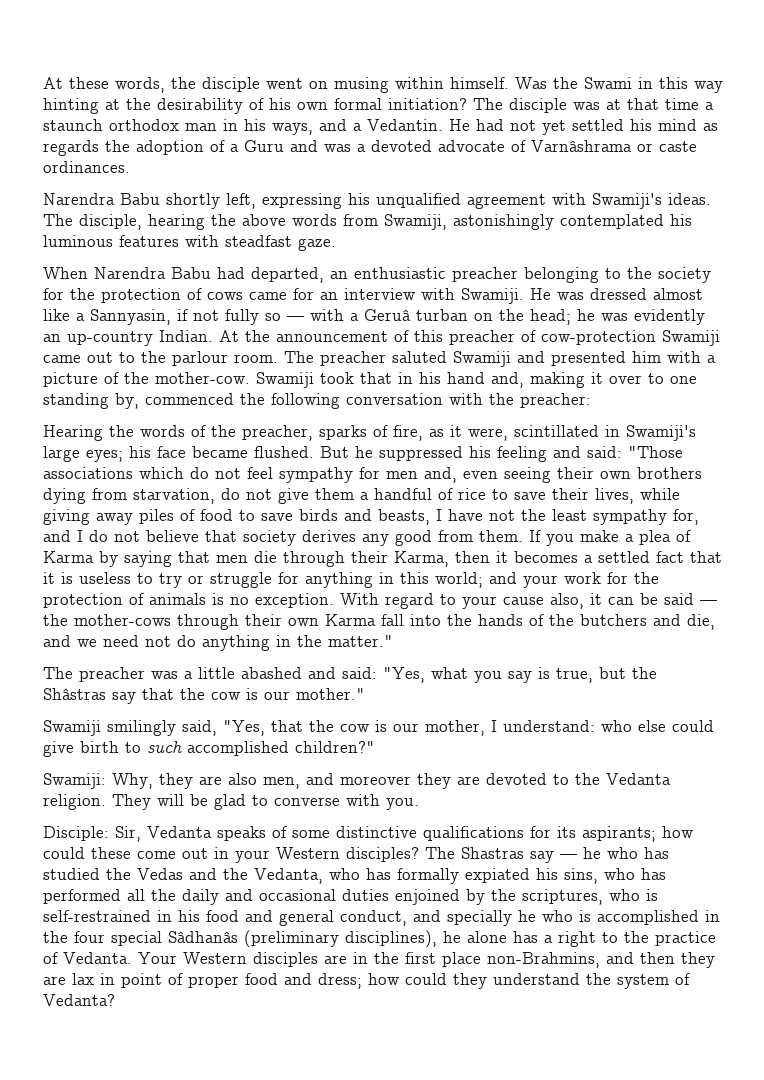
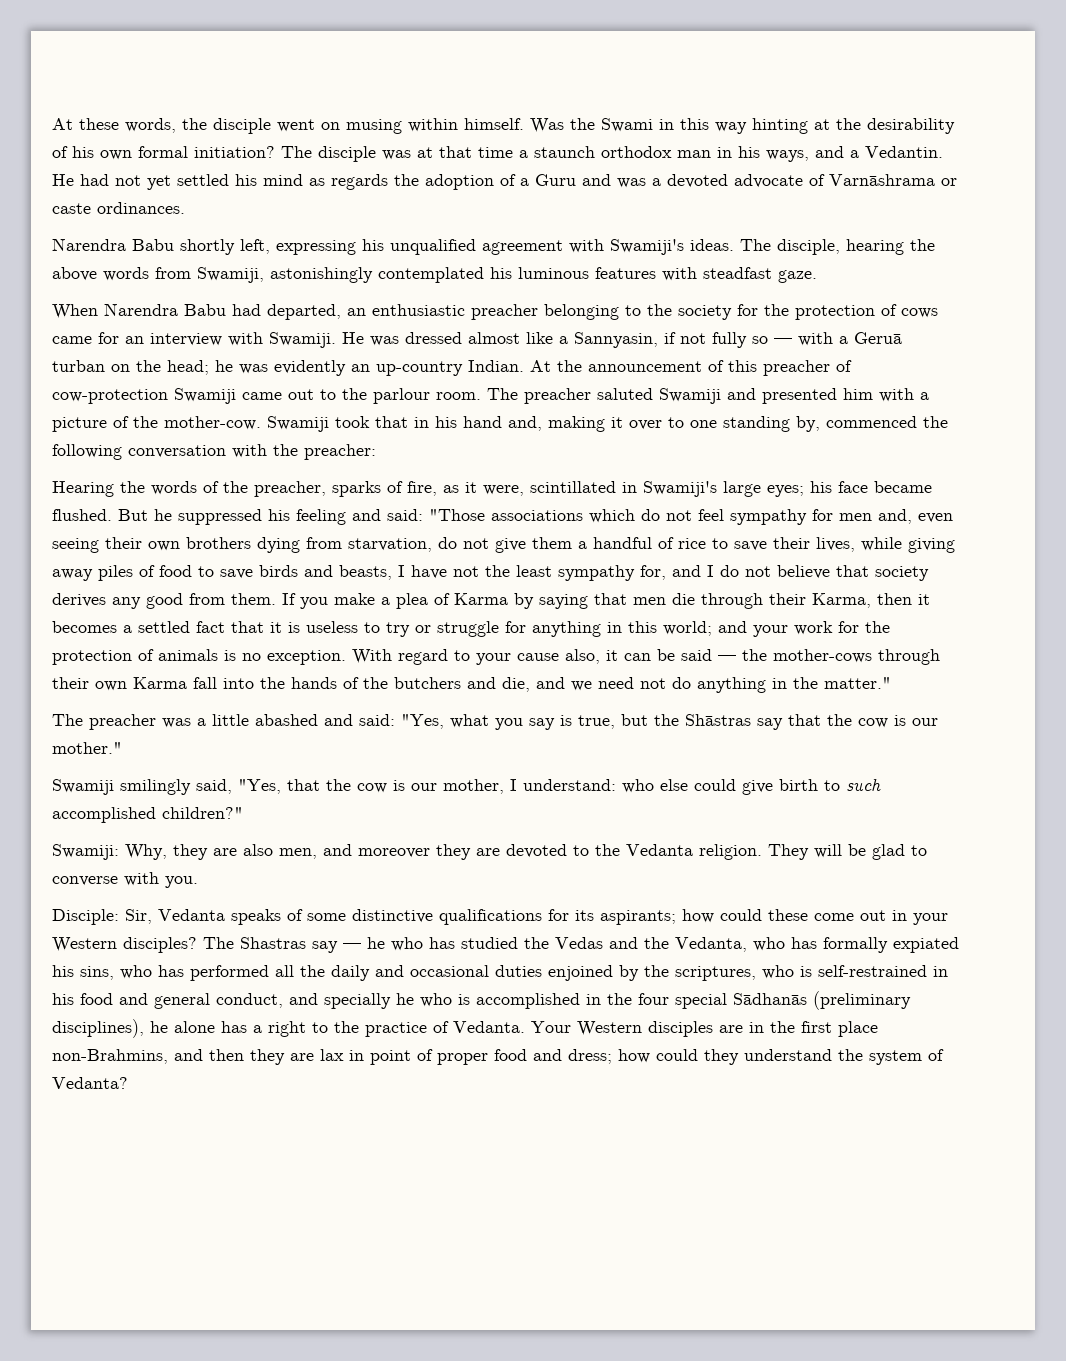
[531,140,632,152] Varnâshrama -> [829,174,935,186] Varnāshrama
[364,309,411,321] Geruâ -> [854,332,902,344] Geruā
[43,688,106,700] Shâstras -> [685,714,751,726] Shāstras
[168,931,238,943] Sâdhanâs -> [733,993,807,1005] Sādhanās

